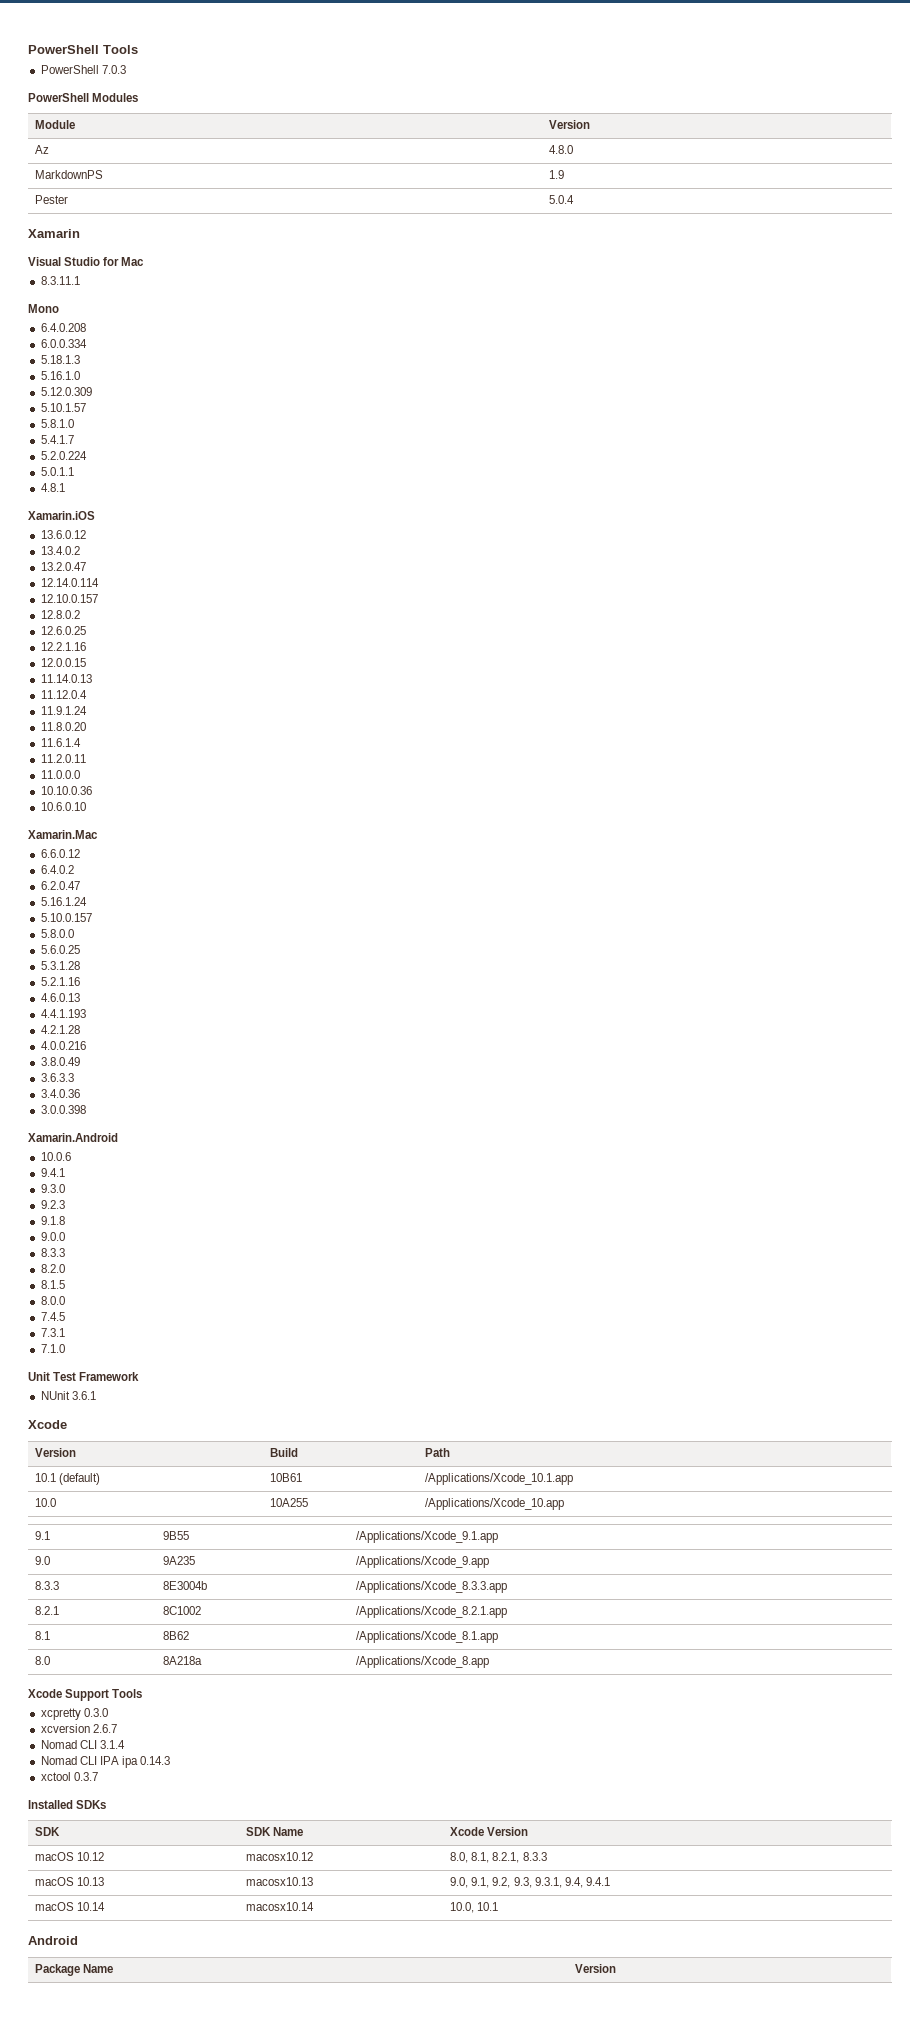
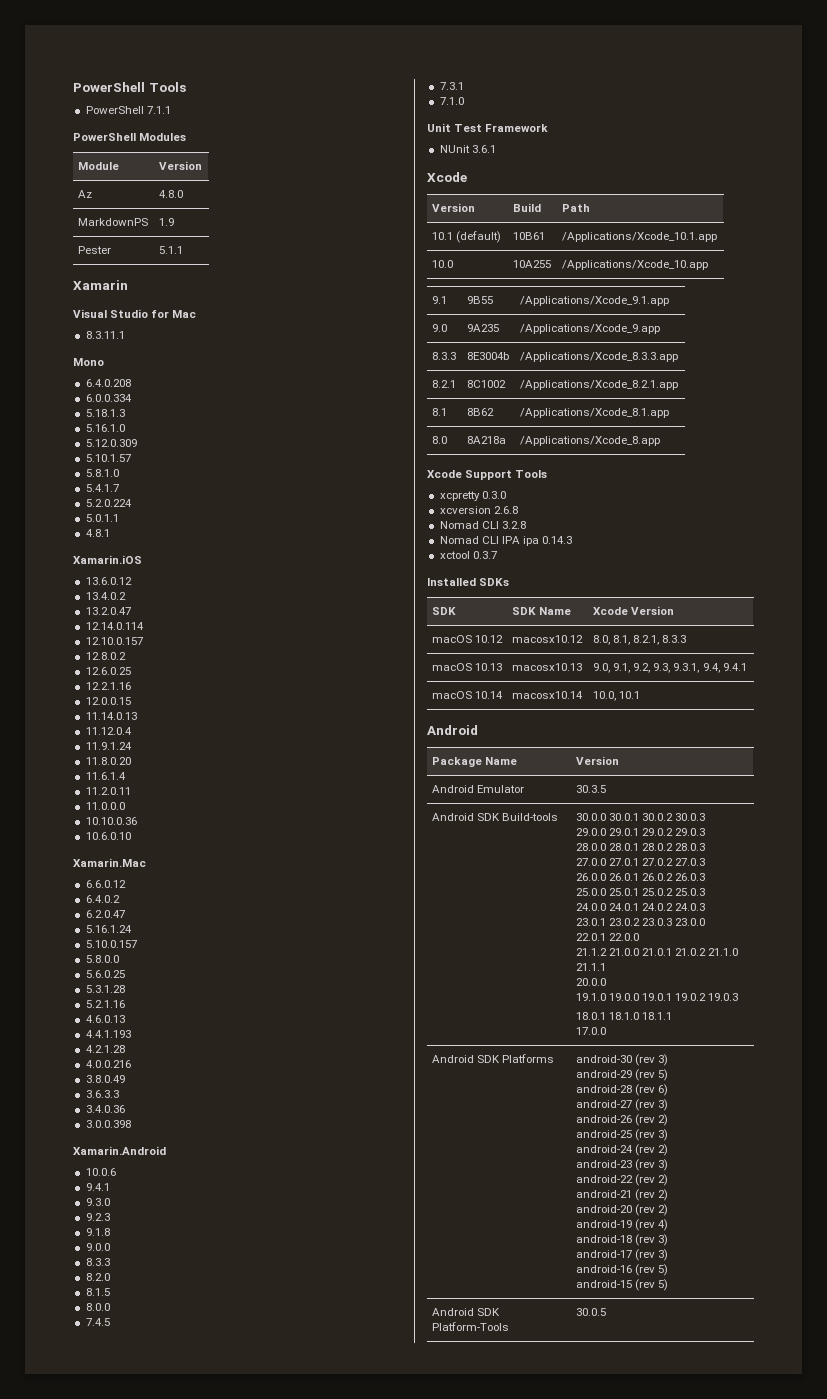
[101,65,126,74] 7.0.3 -> [146,106,171,114] 7.1.1
[549,195,575,204] 5.0.4 -> [159,246,184,254] 5.1.1
[92,1724,117,1733] [40,1740,125,1749] 2.6.7 // Nomad CLI 3.1.4 -> [493,506,518,514] [439,521,526,529] 2.6.8 // Nomad CLI 3.2.8
(617, 1968) none -> [432,785,525,793] [576,785,607,793] [432,813,559,821] [576,813,706,821] [576,828,706,836] [576,843,706,851] [576,858,706,866] [576,873,706,881] [576,888,706,896] [576,903,706,911] [576,918,706,926] [576,933,640,941] [576,948,739,956] [576,963,607,971] [576,978,607,986] [576,993,739,1001] [576,1012,673,1020] [576,1027,607,1035] [432,1054,555,1063] [576,1054,669,1066] [576,1069,669,1081] [576,1084,669,1096] [576,1099,669,1111] [576,1114,669,1126] [576,1129,669,1141] [576,1144,669,1156] [576,1159,669,1171] [576,1174,669,1186] [576,1189,669,1201] [576,1204,669,1216] [576,1219,669,1231] [576,1234,669,1246] [576,1249,669,1261] [576,1264,669,1276] [576,1279,669,1291] [432,1308,501,1316] [432,1322,510,1331] [576,1308,607,1316] // Android Emulator | 30.3.5 // Android SDK Build-tools | 30.0.0 30.0.1 30.0.2 30.0.3 // 29.0.0 29.0.1 29.0.2 29.0.3 // 28.0.0 28.0.1 28.0.2 28.0.3 // 27.0.0 27.0.1 27.0.2 27.0.3 // 26.0.0 26.0.1 26.0.2 26.0.3 // 25.0.0 25.0.1 25.0.2 25.0.3 // 24.0.0 24.0.1 24.0.2 24.0.3 // 23.0.1 23.0.2 23.0.3 23.0.0 // 22.0.1 22.0.0 // 21.1.2 21.0.0 21.0.1 21.0.2 21.1.0 21.1.1 // 20.0.0 // 19.1.0 19.0.0 19.0.1 19.0.2 19.0.3 // 18.0.1 18.1.0 18.1.1 // 17.0.0 // Android SDK Platforms | android-30 (rev 3) // android-29 (rev 5) // android-28 (rev 6) // android-27 (rev 3) // android-26 (rev 2) // android-25 (rev 3) // android-24 (rev 2) // android-23 (rev 3) // android-22 (rev 2) // android-21 (rev 2) // android-20 (rev 2) // android-19 (rev 4) // android-18 (rev 3) // android-17 (rev 3) // android-16 (rev 5) // android-15 (rev 5) // Android SDK Platform-Tools | 30.0.5

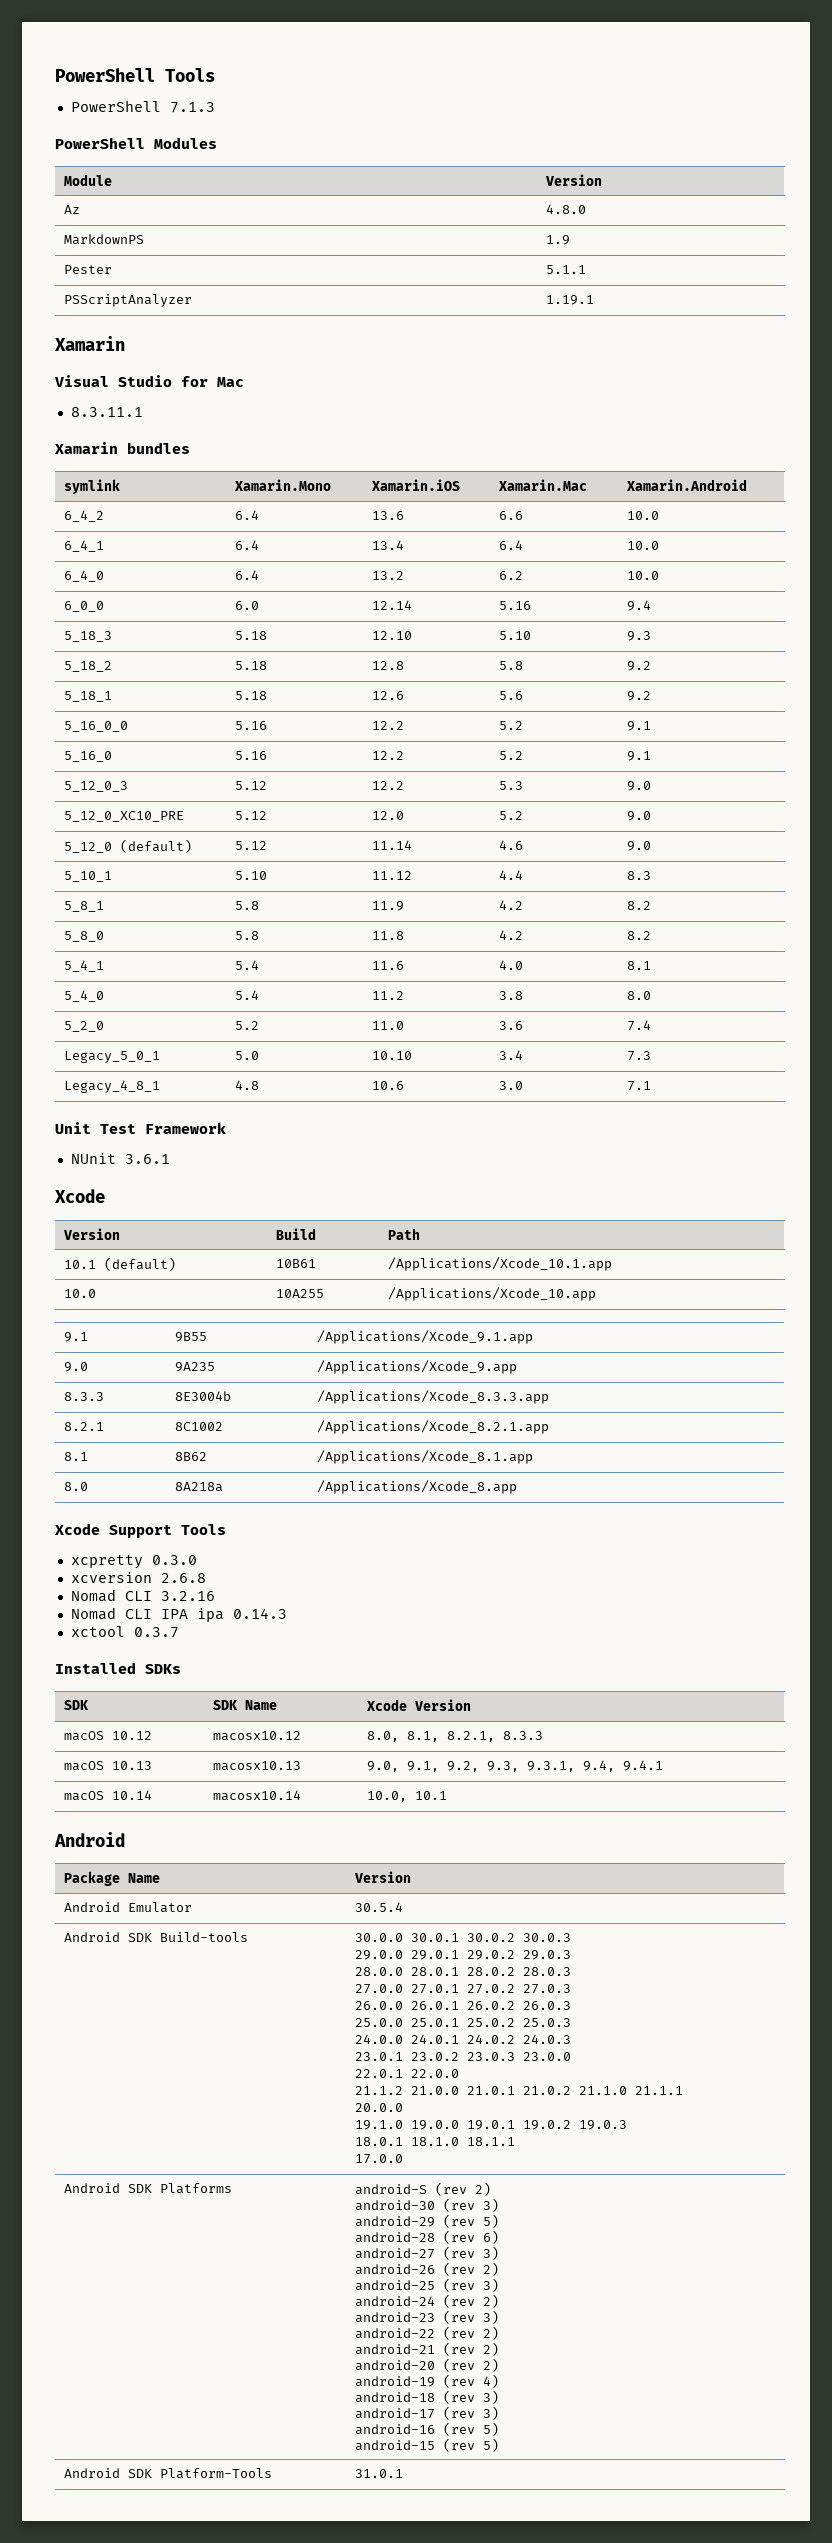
[146,106,171,114] 7.1.1 -> [169,102,215,113] 7.1.3
(184, 250) none -> [63,294,192,307] [545,295,594,305] // PSScriptAnalyzer | 1.19.1
[73,358,104,366] [85,379,131,387] [85,394,132,402] [85,409,125,417] [85,424,125,432] [85,439,137,447] [85,454,131,462] [85,469,119,477] [85,484,119,492] [85,499,132,507] [85,514,119,522] [85,529,110,537] [73,555,142,564] [85,577,132,585] [85,592,126,600] [85,607,131,615] [85,622,144,630] [85,637,143,645] [85,652,126,660] [85,667,131,675] [85,682,131,690] [85,697,131,705] [85,712,137,720] [85,727,132,735] [85,742,132,750] [85,757,131,765] [85,772,126,780] [85,787,131,795] [85,802,125,810] [85,817,137,825] [85,832,131,840] [73,858,146,867] [85,880,126,888] [85,895,120,903] [85,910,125,918] [85,925,132,933] [85,940,137,948] [85,955,119,963] [85,970,125,978] [85,985,125,993] [85,1000,125,1008] [85,1015,125,1023] [85,1030,131,1038] [85,1045,125,1053] [85,1060,131,1068] [85,1075,125,1083] [85,1090,119,1098] [85,1105,125,1113] [85,1120,131,1128] [73,1146,166,1155] [85,1168,116,1176] [85,1183,110,1191] [85,1198,110,1206] [85,1213,110,1221] [85,1228,110,1236] [85,1243,110,1251] [85,1258,110,1266] [85,1273,110,1281] [85,1288,110,1296] [85,1303,110,1311] [85,1318,110,1326] [439,82,464,90] [439,97,464,105] Mono // 6.4.0.208 // 6.0.0.334 // 5.18.1.3 // 5.16.1.0 // 5.12.0.309 // 5.10.1.57 // 5.8.1.0 // 5.4.1.7 // 5.2.0.224 // 5.0.1.1 // 4.8.1 // Xamarin.iOS // 13.6.0.12 // 13.4.0.2 // 13.2.0.47 // 12.14.0.114 // 12.10.0.157 // 12.8.0.2 // 12.6.0.25 // 12.2.1.16 // 12.0.0.15 // 11.14.0.13 // 11.12.0.4 // 11.9.1.24 // 11.8.0.20 // 11.6.1.4 // 11.2.0.11 // 11.0.0.0 // 10.10.0.36 // 10.6.0.10 // Xamarin.Mac // 6.6.0.12 // 6.4.0.2 // 6.2.0.47 // 5.16.1.24 // 5.10.0.157 // 5.8.0.0 // 5.6.0.25 // 5.3.1.28 // 5.2.1.16 // 4.6.0.13 // 4.4.1.193 // 4.2.1.28 // 4.0.0.216 // 3.8.0.49 // 3.6.3.3 // 3.4.0.36 // 3.0.0.398 // Xamarin.Android // 10.0.6 // 9.4.1 // 9.3.0 // 9.2.3 // 9.1.8 // 9.0.0 // 8.3.3 // 8.2.0 // 8.1.5 // 8.0.0 // 7.4.5 // 7.3.1 // 7.1.0 -> [55,442,190,454] [63,479,120,494] [234,479,331,491] [371,479,460,491] [498,479,587,491] [626,479,747,491] [63,510,104,522] [234,510,259,520] [371,511,404,520] [498,511,523,520] [626,511,659,520] [63,540,104,552] [234,540,259,550] [371,540,404,550] [498,540,523,550] [626,541,659,550] [63,570,104,582] [234,570,259,580] [371,571,404,580] [498,571,523,580] [626,571,659,580] [63,601,104,612] [234,601,259,610] [371,600,412,610] [498,601,531,610] [626,600,651,611] [63,631,112,642] [234,631,267,640] [371,631,412,640] [498,631,531,640] [626,631,651,641] [63,661,112,672] [234,661,267,670] [371,661,404,670] [498,661,523,670] [626,661,651,671] [63,691,112,702] [234,691,267,700] [371,691,404,700] [498,691,523,700] [626,691,651,701] [63,721,128,732] [234,721,267,730] [371,721,404,730] [498,721,523,730] [626,721,651,731] [63,751,112,762] [234,751,267,760] [371,751,404,760] [498,751,523,760] [626,751,651,761] [63,781,128,792] [234,781,267,790] [371,781,404,790] [498,781,523,790] [626,781,651,791] [63,811,184,822] [234,811,267,820] [371,811,404,820] [498,811,523,820] [626,811,651,821] [63,839,192,853] [234,841,267,850] [371,840,412,850] [498,840,523,850] [626,841,651,851] [63,871,112,882] [234,871,267,880] [371,871,412,880] [498,870,523,880] [626,871,651,880] [63,901,104,912] [234,901,259,910] [371,901,404,911] [498,900,523,910] [626,901,651,910] [63,931,104,942] [234,931,259,940] [371,931,404,940] [498,930,523,940] [626,931,651,940] [63,960,104,972] [234,960,259,970] [371,961,404,970] [498,960,523,970] [626,961,651,970] [63,990,104,1002] [234,990,259,1000] [371,991,404,1000] [498,991,523,1000] [626,991,651,1000] [63,1021,104,1032] [234,1021,259,1030] [371,1021,404,1030] [498,1021,523,1030] [626,1020,651,1031] [63,1051,160,1063] [234,1051,259,1060] [371,1051,412,1060] [498,1050,523,1060] [626,1051,651,1061] [63,1080,160,1093] [234,1080,259,1090] [371,1081,404,1090] [498,1081,523,1090] [626,1081,651,1091] Xamarin bundles // symlink | Xamarin.Mono | Xamarin.iOS | Xamarin.Mac | Xamarin.Android // 6_4_2 | 6.4 | 13.6 | 6.6 | 10.0 // 6_4_1 | 6.4 | 13.4 | 6.4 | 10.0 // 6_4_0 | 6.4 | 13.2 | 6.2 | 10.0 // 6_0_0 | 6.0 | 12.14 | 5.16 | 9.4 // 5_18_3 | 5.18 | 12.10 | 5.10 | 9.3 // 5_18_2 | 5.18 | 12.8 | 5.8 | 9.2 // 5_18_1 | 5.18 | 12.6 | 5.6 | 9.2 // 5_16_0_0 | 5.16 | 12.2 | 5.2 | 9.1 // 5_16_0 | 5.16 | 12.2 | 5.2 | 9.1 // 5_12_0_3 | 5.12 | 12.2 | 5.3 | 9.0 // 5_12_0_XC10_PRE | 5.12 | 12.0 | 5.2 | 9.0 // 5_12_0 (default) | 5.12 | 11.14 | 4.6 | 9.0 // 5_10_1 | 5.10 | 11.12 | 4.4 | 8.3 // 5_8_1 | 5.8 | 11.9 | 4.2 | 8.2 // 5_8_0 | 5.8 | 11.8 | 4.2 | 8.2 // 5_4_1 | 5.4 | 11.6 | 4.0 | 8.1 // 5_4_0 | 5.4 | 11.2 | 3.8 | 8.0 // 5_2_0 | 5.2 | 11.0 | 3.6 | 7.4 // Legacy_5_0_1 | 5.0 | 10.10 | 3.4 | 7.3 // Legacy_4_8_1 | 4.8 | 10.6 | 3.0 | 7.1
[501,521,526,529] 3.2.8 -> [160,1591,215,1601] 3.2.16
[576,785,607,793] 30.3.5 -> [354,1902,403,1912] 30.5.4
(555, 1058) none -> [354,2182,491,2196] android-S (rev 2) //
[576,1308,607,1316] 30.0.5 -> [354,2469,403,2478] 31.0.1

